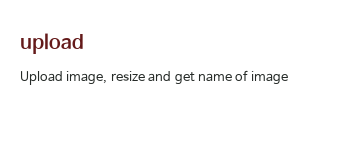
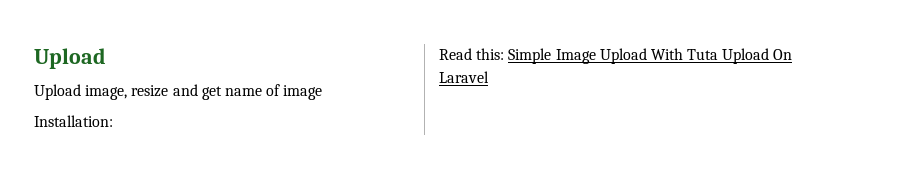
[20,33,84,54] upload -> [34,48,106,69] Upload
(288, 78) none -> [34,115,113,127] [439,48,793,64] [439,71,489,83] // Installation: // Read this: Simple Image Upload With Tuta Upload On Laravel

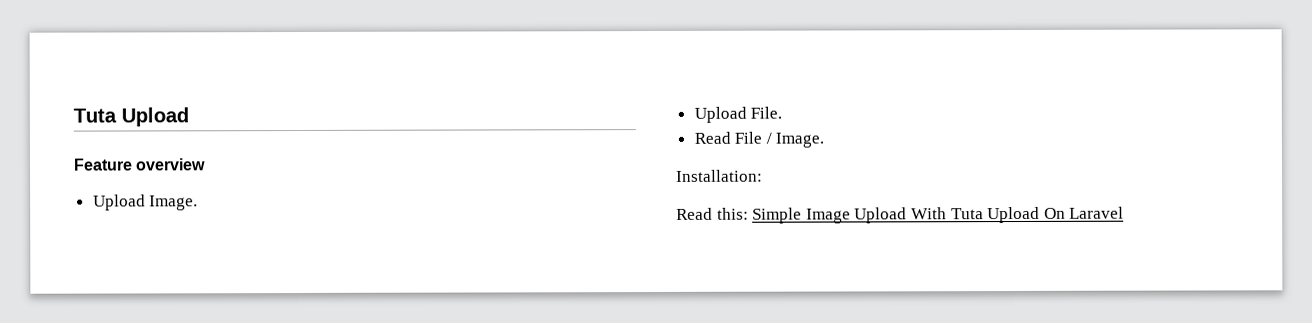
[34,48,106,69] [34,84,323,100] Upload // Upload image, resize and get name of image -> [73,107,189,127] [73,158,207,171] [92,194,199,211] [693,106,783,123] [693,131,825,148] Tuta Upload // Feature overview // Upload Image. // Upload File. // Read File / Image.

